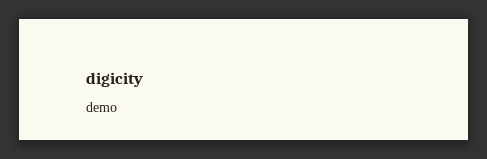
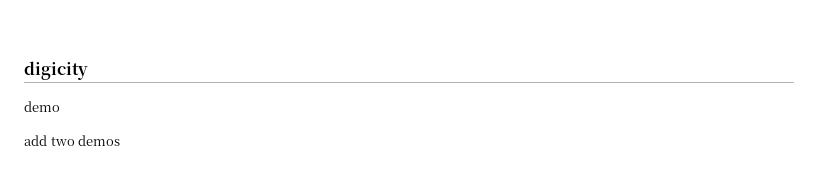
(117, 107) none -> [24,135,121,146] // add two demos

